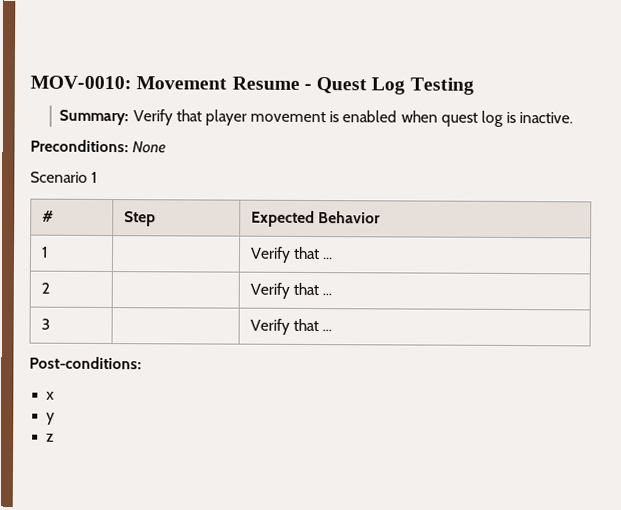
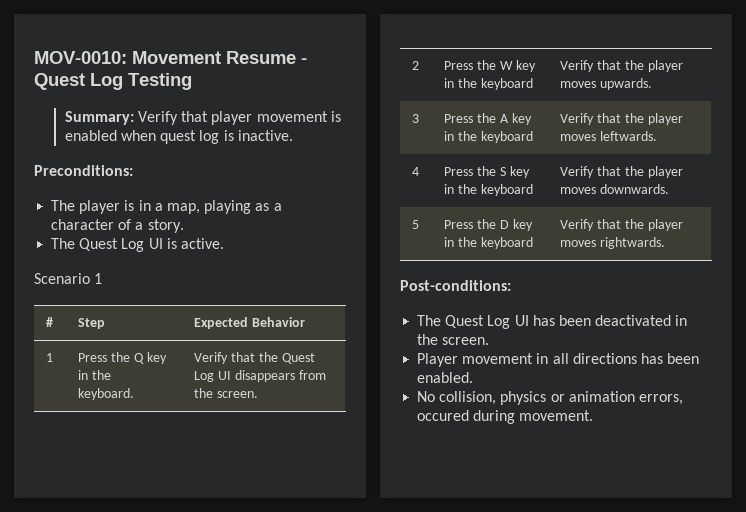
[30,139,167,154] Preconditions: None -> [34,165,133,176] [51,200,282,214] [51,219,184,233] [51,238,224,252] Preconditions: // The player is in a map, playing as a character of a story. // The Quest Log UI is active.
[250,246,333,263] [41,282,51,294] [250,282,333,299] [41,318,51,330] [250,318,333,335] [29,356,142,370] [46,391,56,400] [46,412,56,425] [46,433,55,442] | Verify that ... // 2 | | Verify that ... // 3 | | Verify that ... // Post-conditions: // x // y // z -> [78,352,167,364] [78,370,112,380] [78,388,135,400] [194,352,315,364] [194,370,326,382] [194,388,259,398] [412,61,420,70] [444,60,536,72] [444,78,533,90] [560,60,683,72] [560,78,653,90] [412,114,420,123] [444,113,532,125] [444,131,533,143] [560,113,683,125] [560,131,658,141] [412,167,420,176] [444,166,530,178] [444,184,533,196] [560,166,683,178] [560,184,670,194] [412,220,420,229] [444,219,533,231] [444,237,533,249] [560,219,683,231] [560,237,666,249] [400,280,511,291] [417,315,688,329] [417,334,490,345] [417,353,700,367] [417,372,474,383] [417,391,683,405] [417,410,594,424] Press the Q key in the keyboard. | Verify that the Quest Log UI disappears from the screen. // 2 | Press the W key in the keyboard | Verify that the player moves upwards. // 3 | Press the A key in the keyboard | Verify that the player moves leftwards. // 4 | Press the S key in the keyboard | Verify that the player moves downwards. // 5 | Press the D key in the keyboard | Verify that the player moves rightwards. // Post-conditions: // The Quest Log UI has been deactivated in the screen. // Player movement in all directions has been enabled. // No collision, physics or animation errors, occured during movement.

